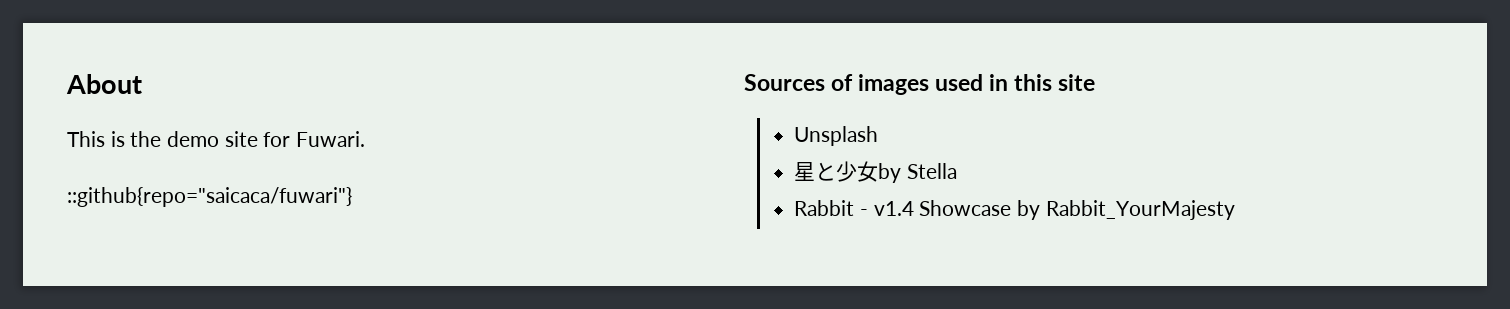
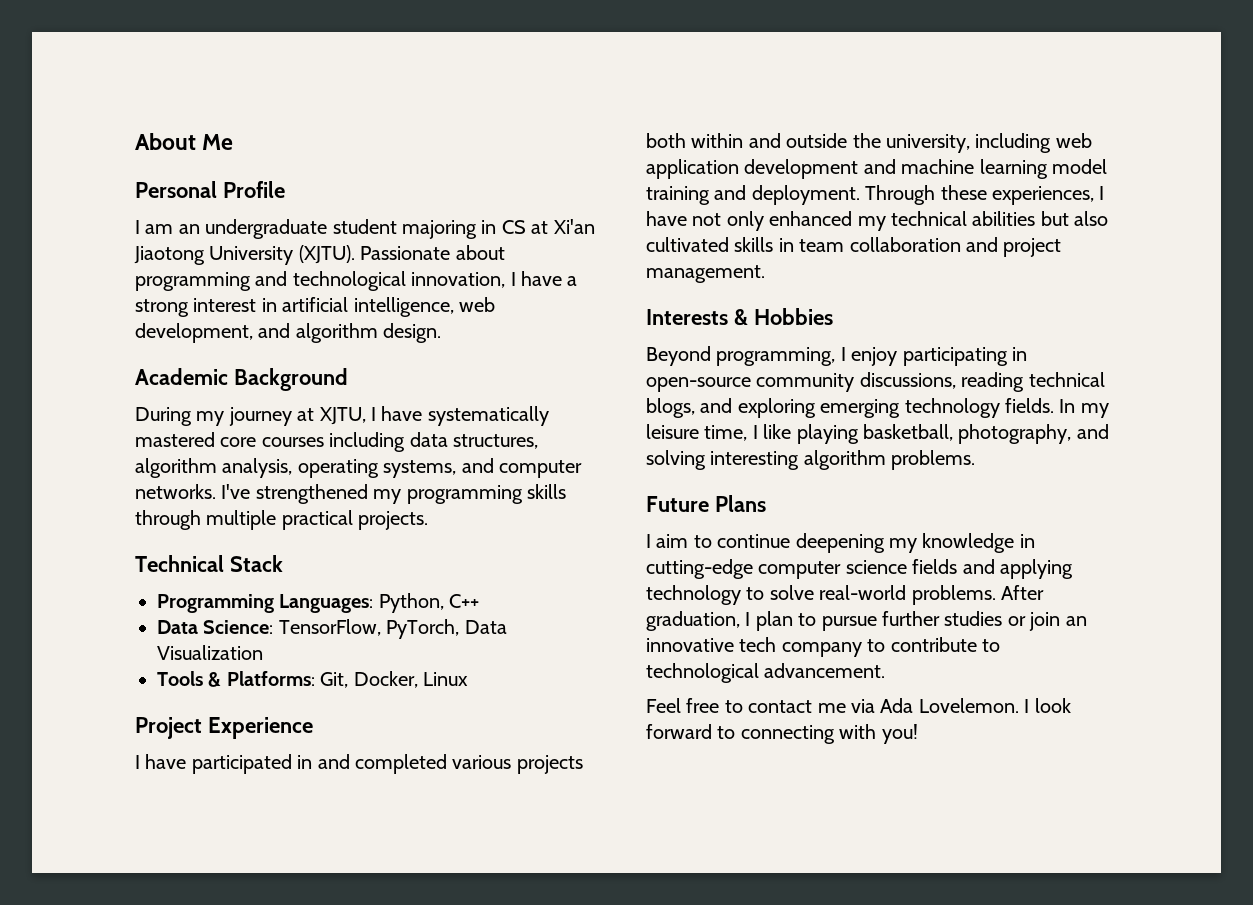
[67,131,366,147] [67,187,352,207] [744,74,1096,95] [794,126,879,146] [794,161,957,183] [794,200,1235,220] // This is the demo site for Fuwari. // ::github{repo="saicaca/fuwari"} // Sources of images used in this site // Unsplash // 星と少女by Stella // Rabbit - v1.4 Showcase by Rabbit_YourMajesty -> [202,134,234,150] [135,181,285,198] [135,219,595,239] [134,245,505,265] [135,271,578,291] [135,297,495,317] [135,323,442,343] [135,368,348,391] [135,406,549,426] [135,432,538,452] [135,458,582,478] [135,484,566,504] [135,510,429,530] [135,555,283,572] [157,593,480,613] [157,619,507,639] [157,645,263,660] [157,671,468,688] [135,717,313,739] [135,754,583,774] [646,133,1092,153] [646,159,1107,179] [646,185,1105,205] [646,211,1109,231] [646,237,1062,257] [646,265,765,283] [646,308,833,326] [646,346,1027,366] [646,372,1105,392] [646,398,1109,418] [646,424,1109,444] [646,450,976,470] [646,495,766,512] [646,533,1035,553] [646,559,1073,579] [646,585,1044,605] [646,611,1087,631] [646,637,1000,657] [646,663,886,683] [646,698,1071,713] [646,724,918,744] Me // Personal Profile // I am an undergraduate student majoring in CS at Xi'an Jiaotong University (XJTU). Passionate about programming and technological innovation, I have a strong interest in artificial intelligence, web development, and algorithm design. // Academic Background // During my journey at XJTU, I have systematically mastered core courses including data structures, algorithm analysis, operating systems, and computer networks. I've strengthened my programming skills through multiple practical projects. // Technical Stack // Programming Languages: Python, C++ // Data Science: TensorFlow, PyTorch, Data Visualization // Tools & Platforms: Git, Docker, Linux // Project Experience // I have participated in and completed various projects both within and outside the university, including web application development and machine learning model training and deployment. Through these experiences, I have not only enhanced my technical abilities but also cultivated skills in team collaboration and project management. // Interests & Hobbies // Beyond programming, I enjoy participating in open-source community discussions, reading technical blogs, and exploring emerging technology fields. In my leisure time, I like playing basketball, photography, and solving interesting algorithm problems. // Future Plans // I aim to continue deepening my knowledge in cutting-edge computer science fields and applying technology to solve real-world problems. After graduation, I plan to pursue further studies or join an innovative tech company to contribute to technological advancement. // Feel free to contact me via Ada Lovelemon. I look forward to connecting with you!

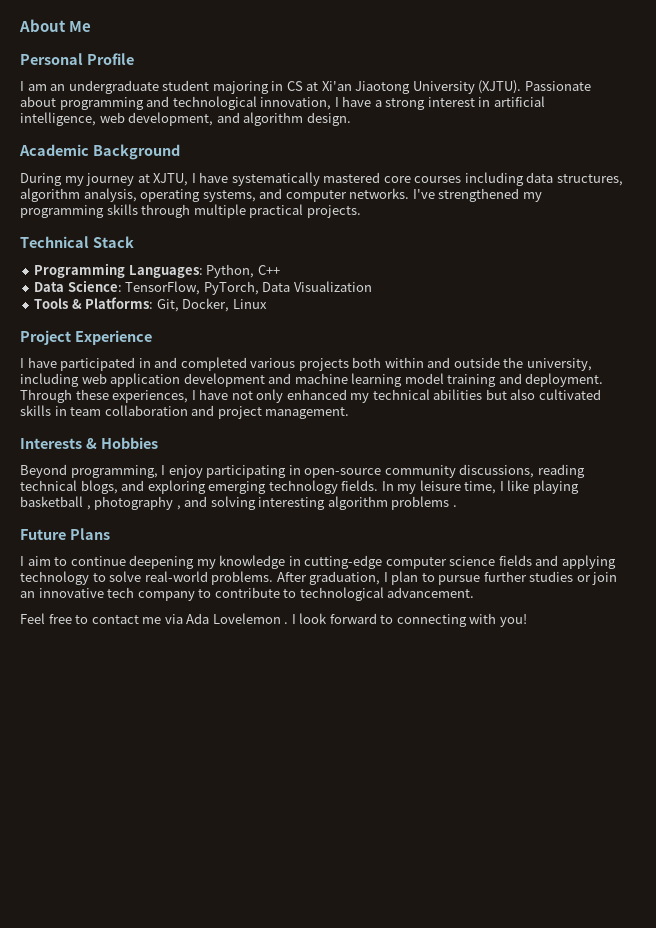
[863,424,1072,444] basketball, photography, -> [20,496,181,510] basketball , photography ,
[891,450,976,470] problems. -> [391,496,457,510] problems .
[918,698,1019,713] Lovelemon. -> [212,613,289,624] Lovelemon .

